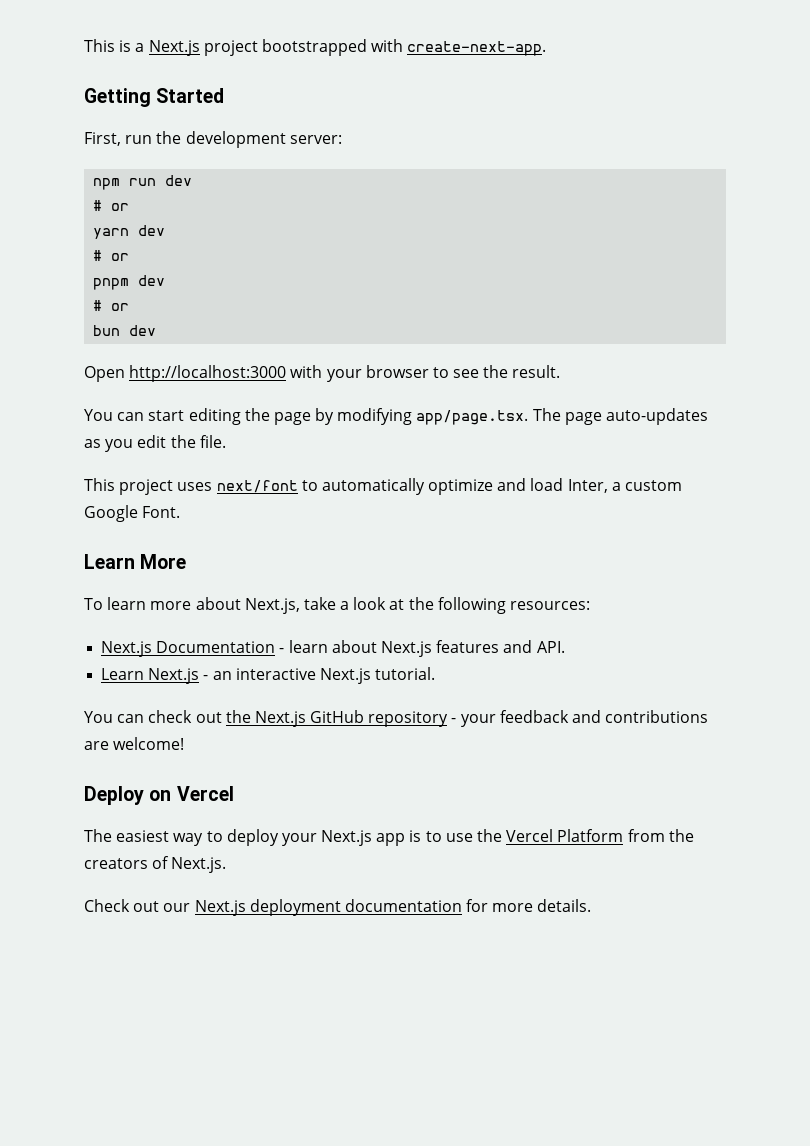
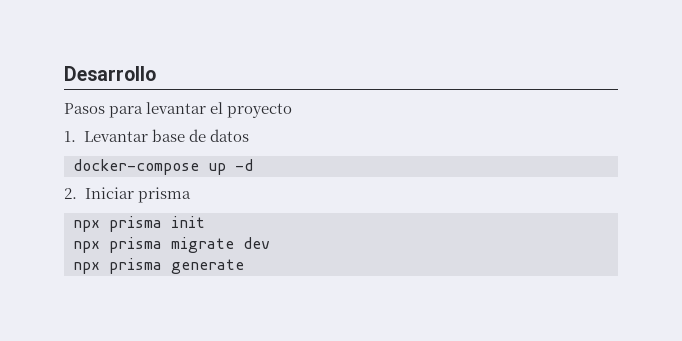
[84,39,547,56] [84,88,225,107] [84,131,342,148] [93,175,193,190] [93,200,130,211] [93,225,166,239] [93,250,130,261] [93,275,166,290] [93,300,130,311] [93,325,157,336] [84,365,561,382] [84,408,709,425] [84,435,226,452] [84,478,683,495] [84,505,181,522] [84,554,187,569] [84,597,591,614] [101,640,565,657] [101,667,436,684] [84,710,709,727] [84,737,185,750] [84,786,234,805] [84,829,694,846] [84,856,227,873] [84,899,592,916] This is a Next.js project bootstrapped with create-next-app. // Getting Started // First, run the development server: // npm run dev // # or // yarn dev // # or // pnpm dev // # or // bun dev // Open http://localhost:3000 with your browser to see the result. // You can start editing the page by modifying app/page.tsx. The page auto-updates as you edit the file. // This project uses next/font to automatically optimize and load Inter, a custom Google Font. // Learn More // To learn more about Next.js, take a look at the following resources: // Next.js Documentation - learn about Next.js features and API. // Learn Next.js - an interactive Next.js tutorial. // You can check out the Next.js GitHub repository - your feedback and contributions are welcome! // Deploy on Vercel // The easiest way to deploy your Next.js app is to use the Vercel Platform from the creators of Next.js. // Check out our Next.js deployment documentation for more details. -> [64,66,156,81] [64,102,293,118] [64,129,249,142] [73,159,253,175] [64,187,191,203] [73,216,205,232] [73,237,270,253] [73,258,244,274] Desarrollo // Pasos para levantar el proyecto // 1. Levantar base de datos // docker-compose up -d // 2. Iniciar prisma // npx prisma init // npx prisma migrate dev // npx prisma generate

